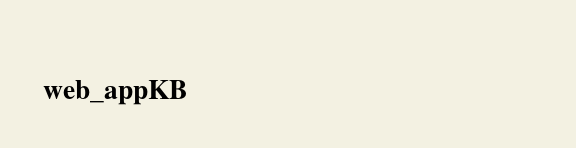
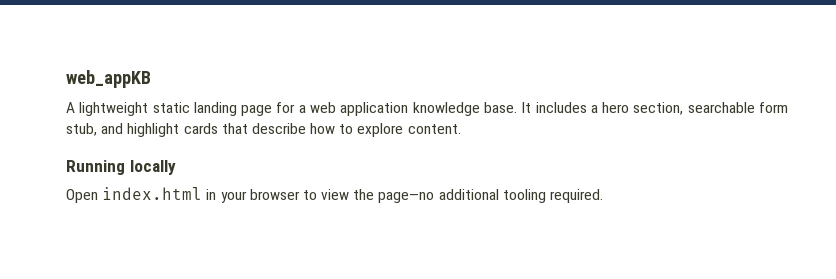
(187, 92) none -> [66,102,788,116] [66,123,461,137] [66,160,176,175] [66,187,604,203] // A lightweight static landing page for a web application knowledge base. It includes a hero section, searchable form stub, and highlight cards that describe how to explore content. // Running locally // Open index.html in your browser to view the page—no additional tooling required.

